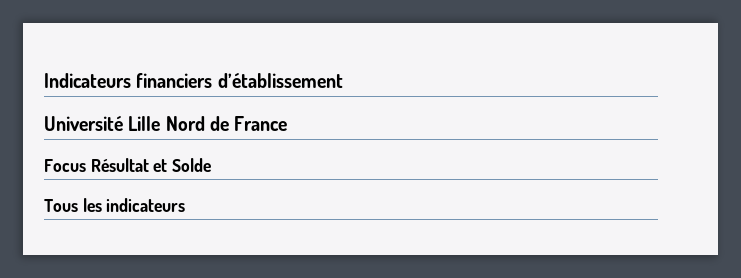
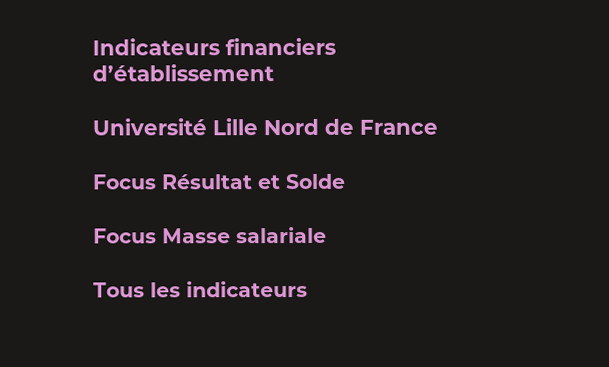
(212, 165) none -> [93,226,327,244] // Focus Masse salariale

